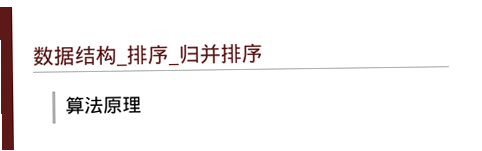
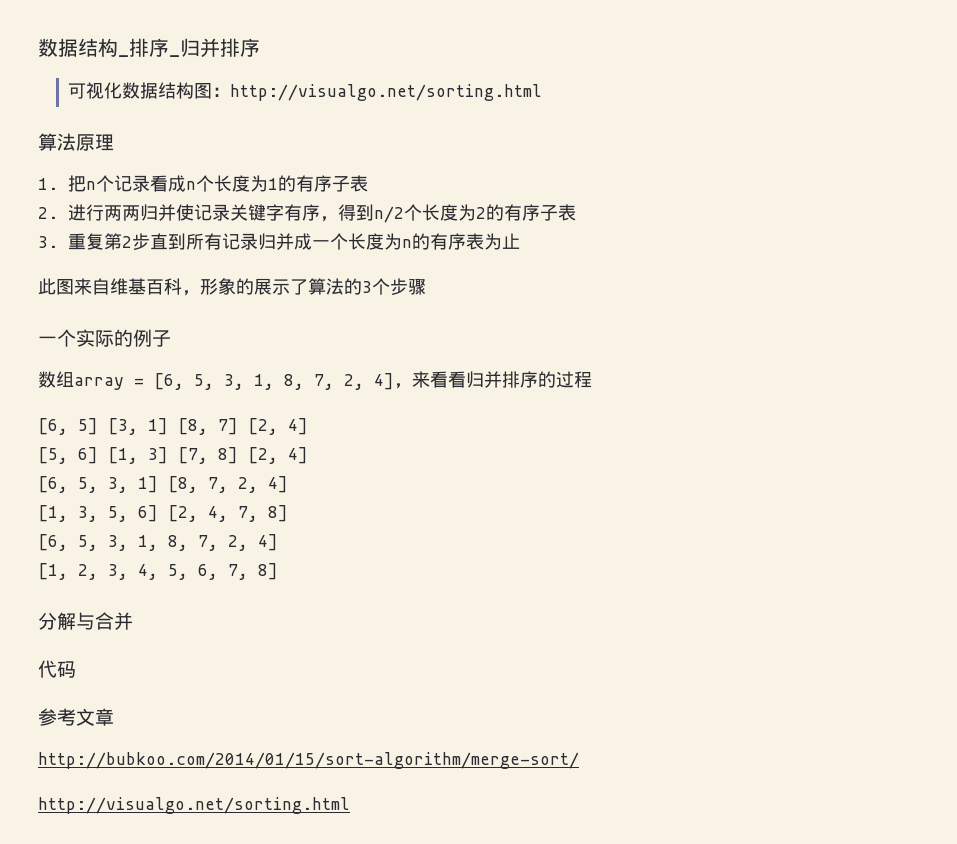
[65,95,143,115] 算法原理 -> [68,82,543,101] [38,133,114,151] [38,175,369,192] [38,204,577,223] [38,233,521,250] [38,278,426,296] [38,329,171,347] [38,371,592,390] [38,418,308,435] [38,447,308,464] [38,476,288,493] [38,505,288,522] [38,534,278,551] [38,563,278,580] [38,612,133,630] [38,660,76,678] [38,708,114,726] [38,752,579,769] [38,797,350,814] 可视化数据结构图：http://visualgo.net/sorting.html // 算法原理 // 1.把n个记录看成n个长度为1的有序子表 // 2.进行两两归并使记录关键字有序，得到n/2个长度为2的有序子表 // 3.重复第2步直到所有记录归并成一个长度为n的有序表为止 // 此图来自维基百科，形象的展示了算法的3个步骤 // 一个实际的例子 // 数组array = [6, 5, 3, 1, 8, 7, 2, 4]，来看看归并排序的过程 // [6, 5] [3, 1] [8, 7] [2, 4] // [5, 6] [1, 3] [7, 8] [2, 4] // [6, 5, 3, 1] [8, 7, 2, 4] // [1, 3, 5, 6] [2, 4, 7, 8] // [6, 5, 3, 1, 8, 7, 2, 4] // [1, 2, 3, 4, 5, 6, 7, 8] // 分解与合并 // 代码 // 参考文章 // http://bubkoo.com/2014/01/15/sort-algorithm/merge-sort/ // http://visualgo.net/sorting.html

